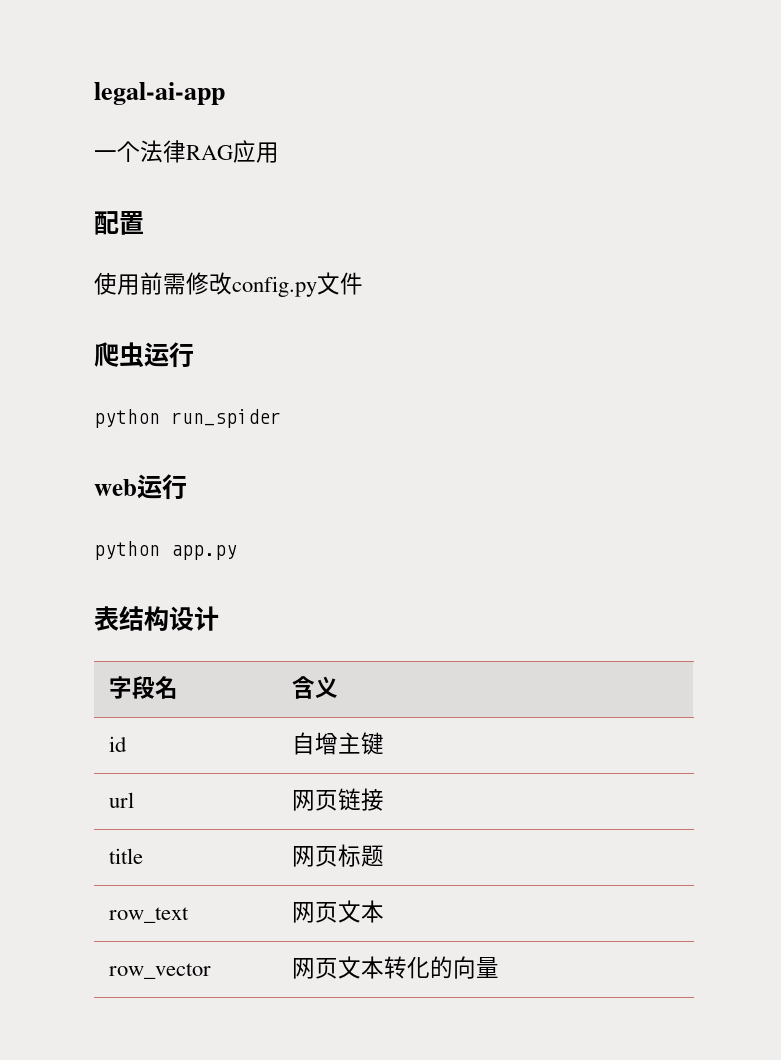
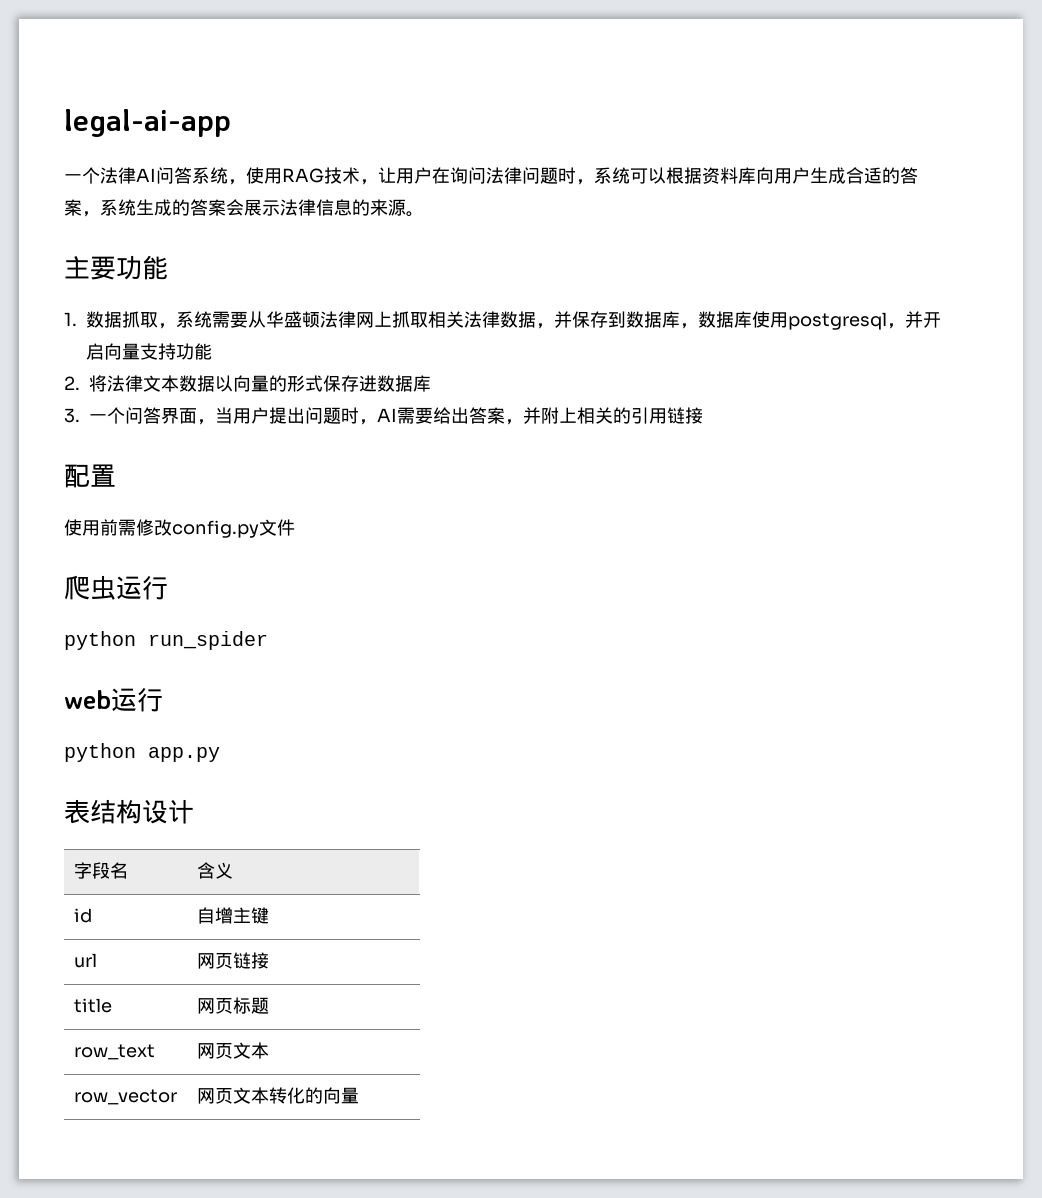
[186,140,279,163] RAG应用 -> [136,167,918,185] [64,199,424,217] [64,255,168,280] [64,311,941,330] [86,343,212,360] [64,375,431,392] [64,407,703,425] AI问答系统，使用RAG技术，让用户在询问法律问题时，系统可以根据资料库向用户生成合适的答案，系统生成的答案会展示法律信息的来源。 // 主要功能 // 1.数据抓取，系统需要从华盛顿法律网上抓取相关法律数据，并保存到数据库，数据库使用postgresql，并开启向量支持功能 // 2.将法律文本数据以向量的形式保存进数据库 // 3.一个问答界面，当用户提出问题时，AI需要给出答案，并附上相关的引用链接

